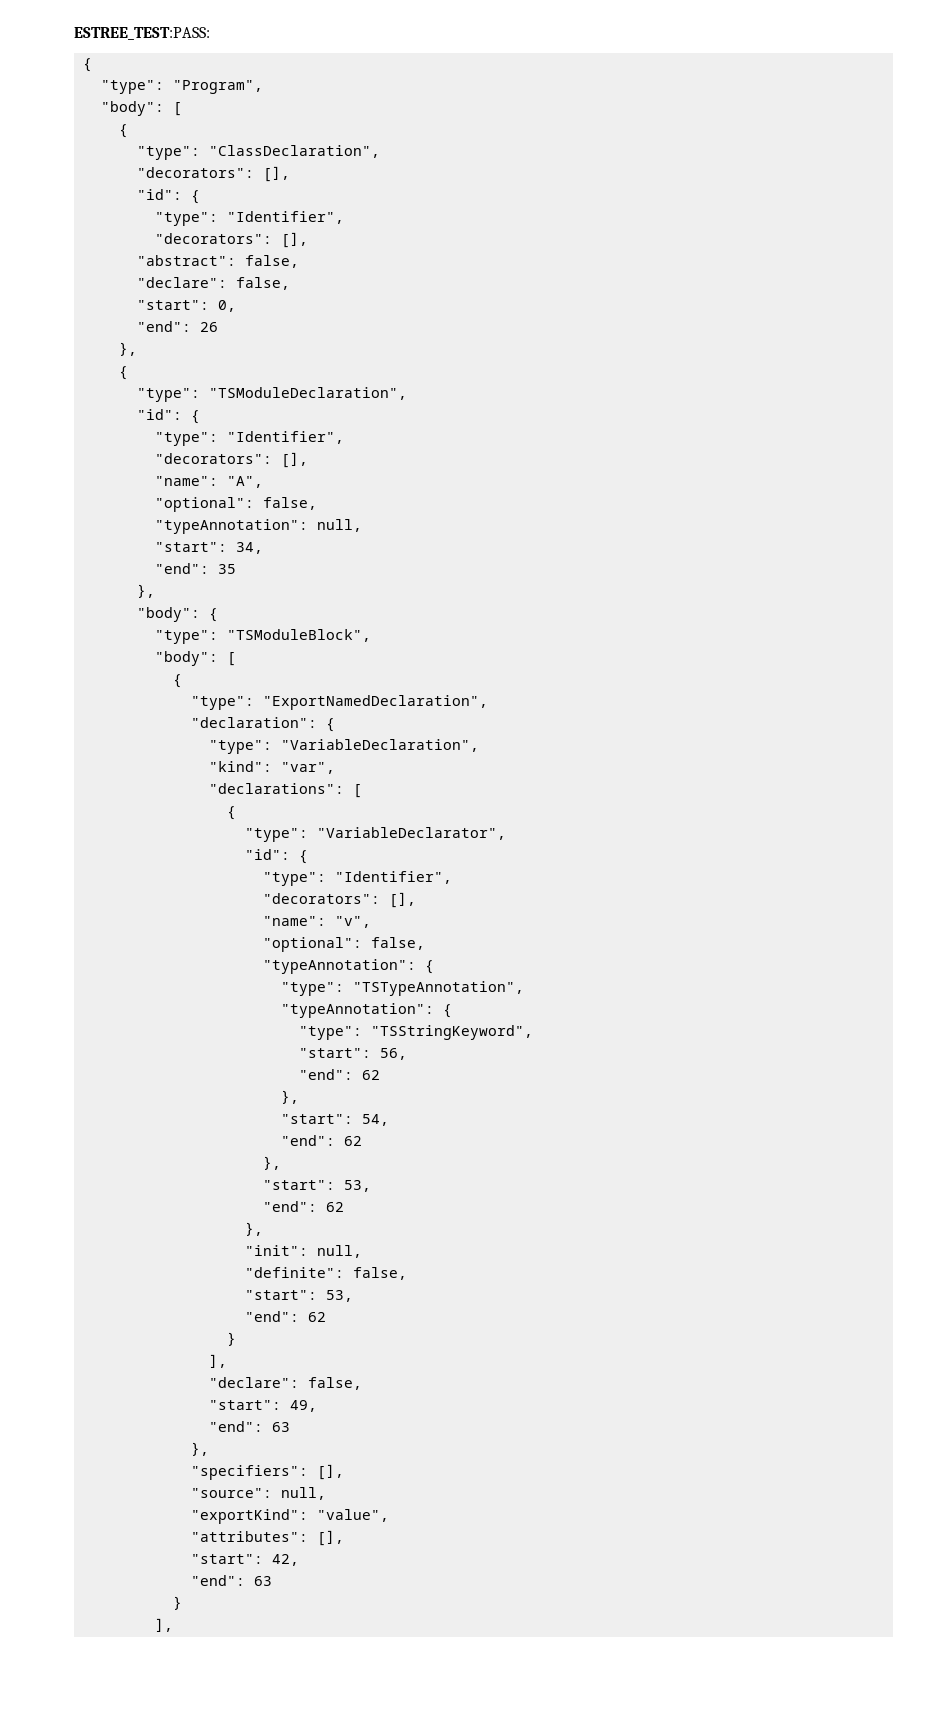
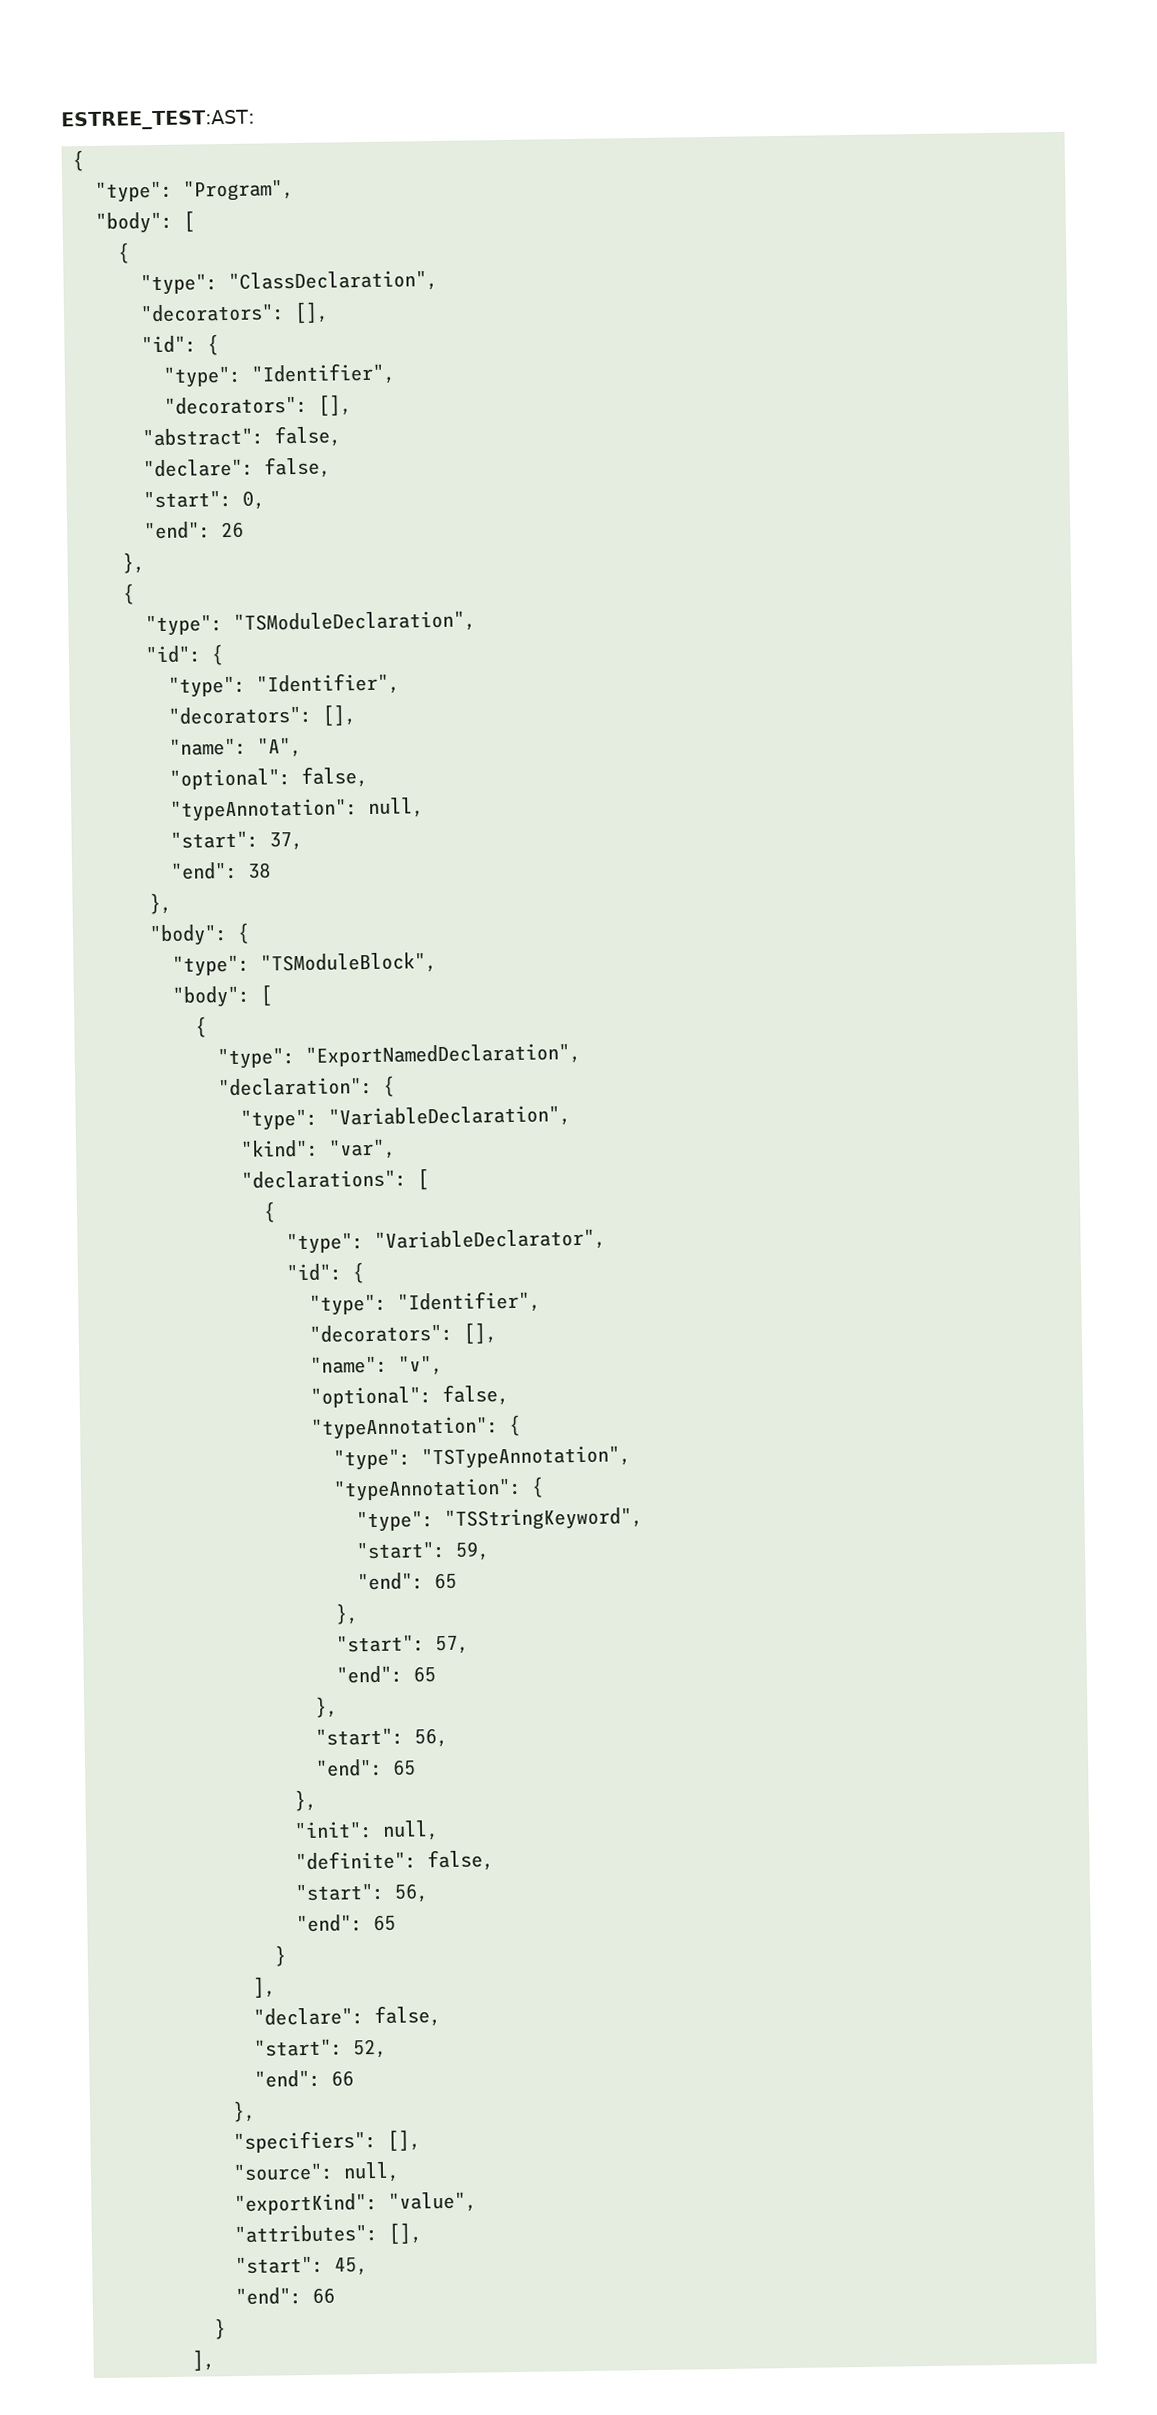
[74,27,210,40] ESTREE_TEST:PASS: -> [61,109,255,131] ESTREE_TEST:AST:
[236,542,264,554] [155,563,237,574] 34, // "end": 35 -> [269,831,304,851] [170,861,272,880] 37, // "end": 38
[380,1048,408,1060] [299,1069,381,1080] [281,1090,300,1104] [281,1114,390,1126] [281,1135,363,1146] [263,1156,282,1170] [263,1180,372,1192] [263,1201,345,1212] 56, // "end": 62 // }, // "start": 54, // "end": 62 // }, // "start": 53, // "end": 62 -> [455,1541,491,1561] [357,1572,458,1591] [335,1603,360,1625] [336,1634,470,1655] [336,1665,437,1684] [315,1696,339,1718] [315,1727,449,1748] [315,1758,417,1777] 59, // "end": 65 // }, // "start": 57, // "end": 65 // }, // "start": 56, // "end": 65
[326,1290,354,1302] [245,1311,327,1322] 53, // "end": 62 -> [394,1883,430,1903] [296,1914,397,1933] 56, // "end": 65
[290,1400,318,1412] [209,1421,291,1432] 49, // "end": 63 -> [353,2038,388,2059] [254,2069,355,2088] 52, // "end": 66
[272,1554,300,1566] [191,1575,273,1586] 42, // "end": 63 -> [334,2257,369,2276] [235,2287,336,2306] 45, // "end": 66

